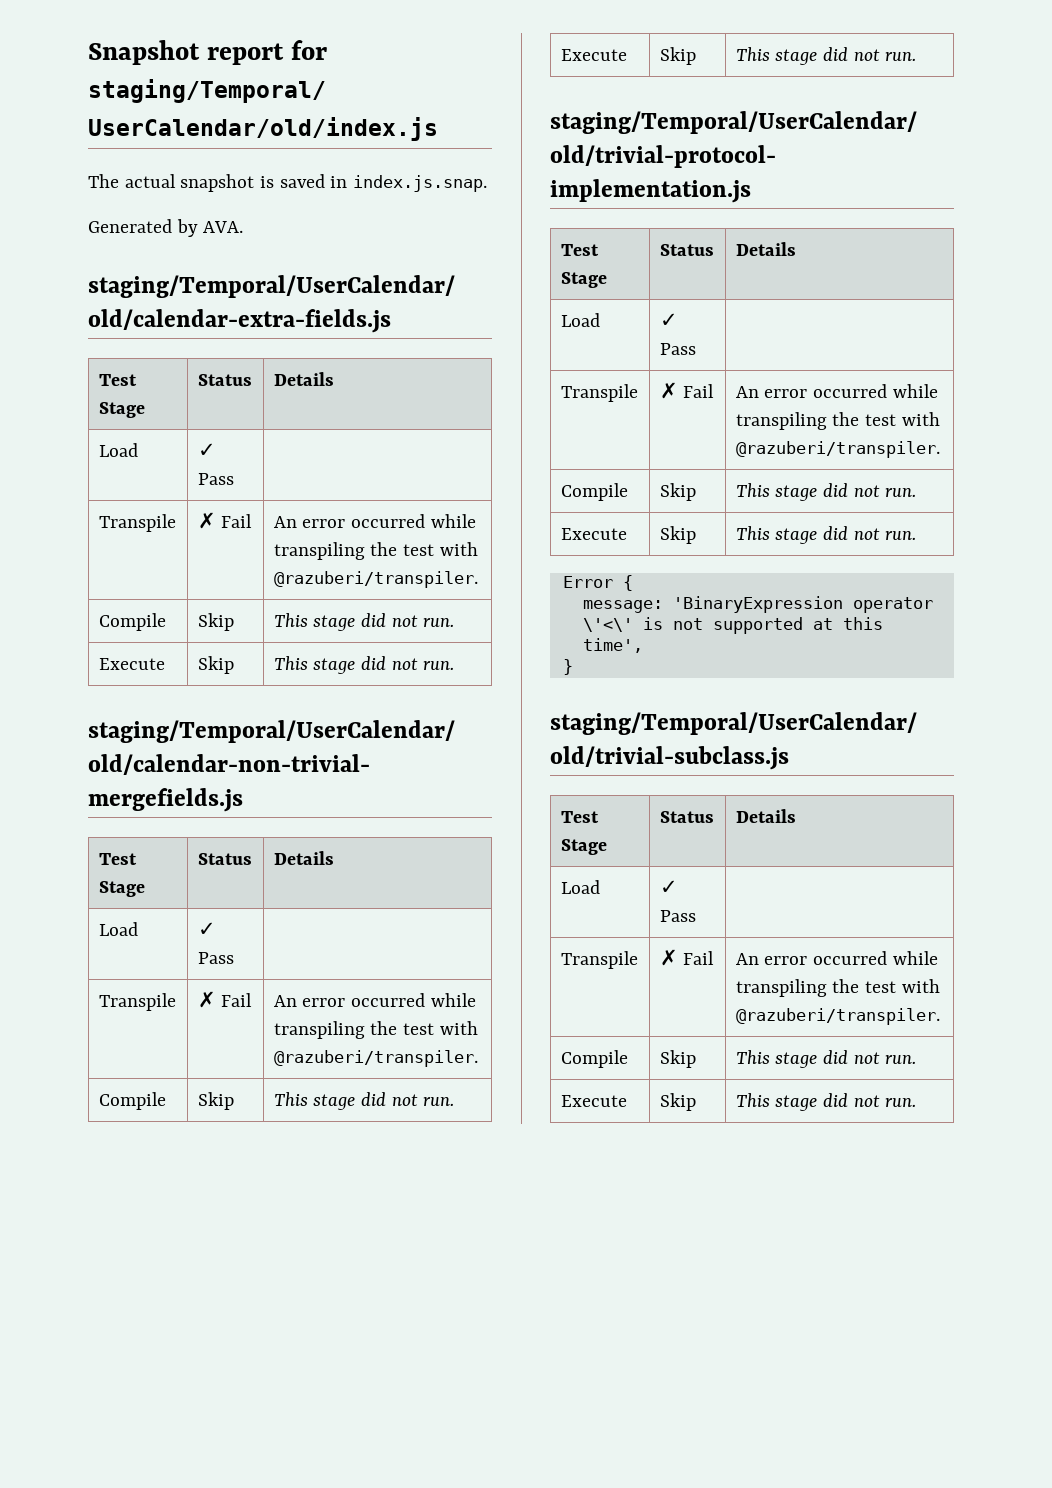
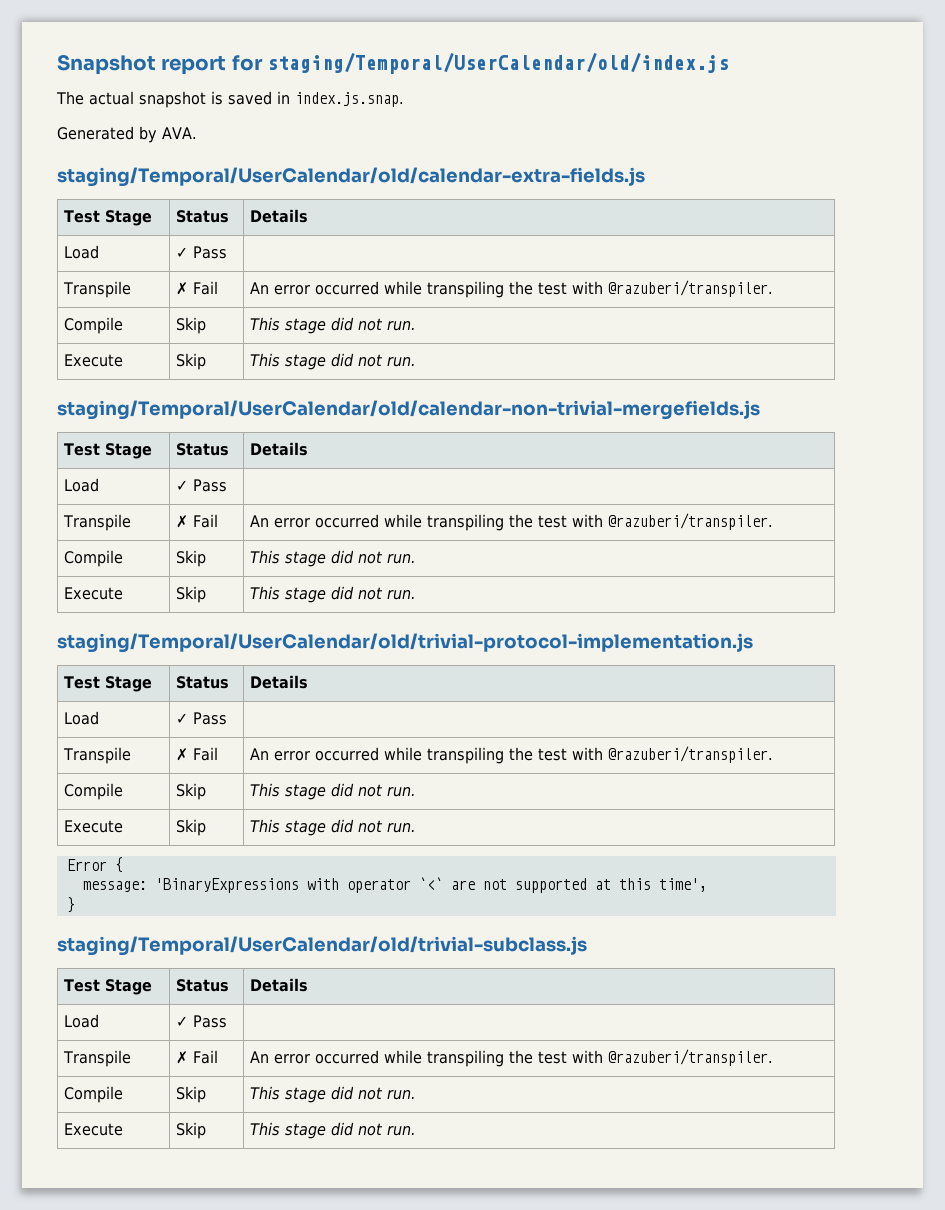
[672,596,933,613] [582,617,663,632] 'BinaryExpression operator \'<\' is -> [154,877,475,893] 'BinaryExpressions with operator `<` are

